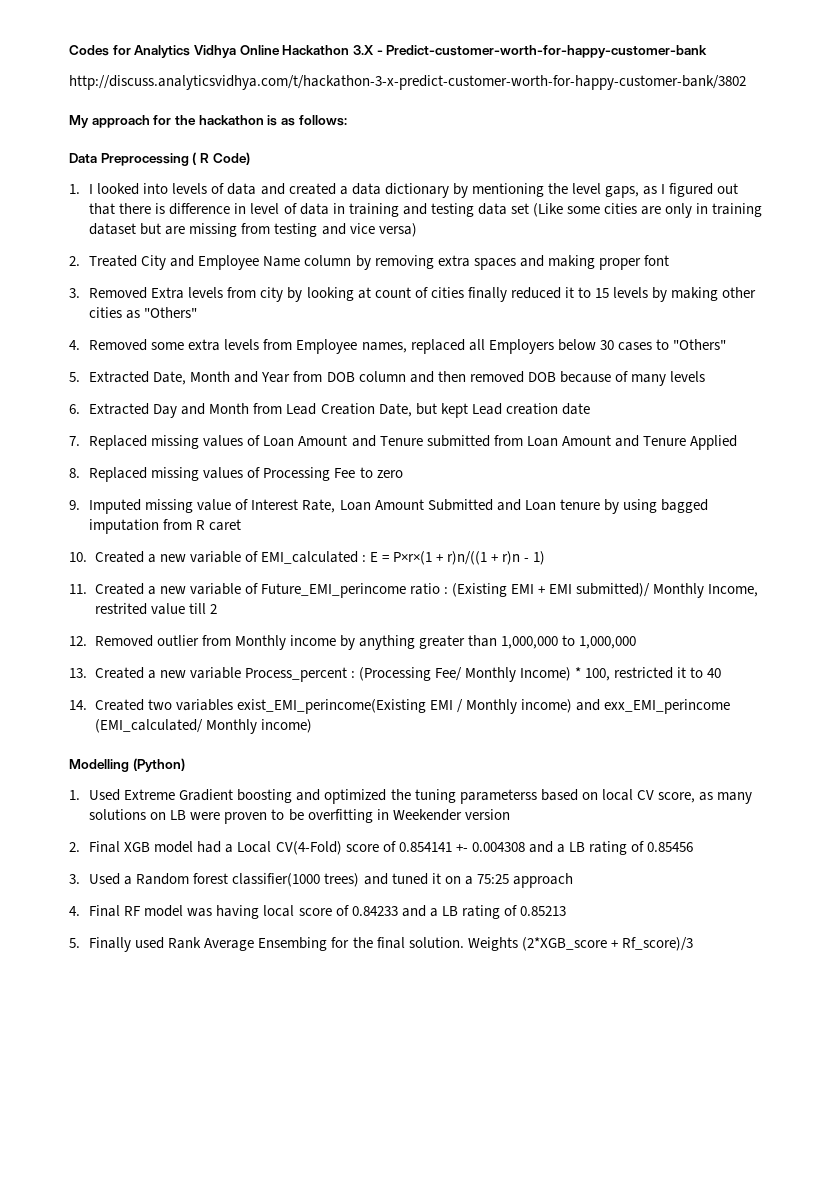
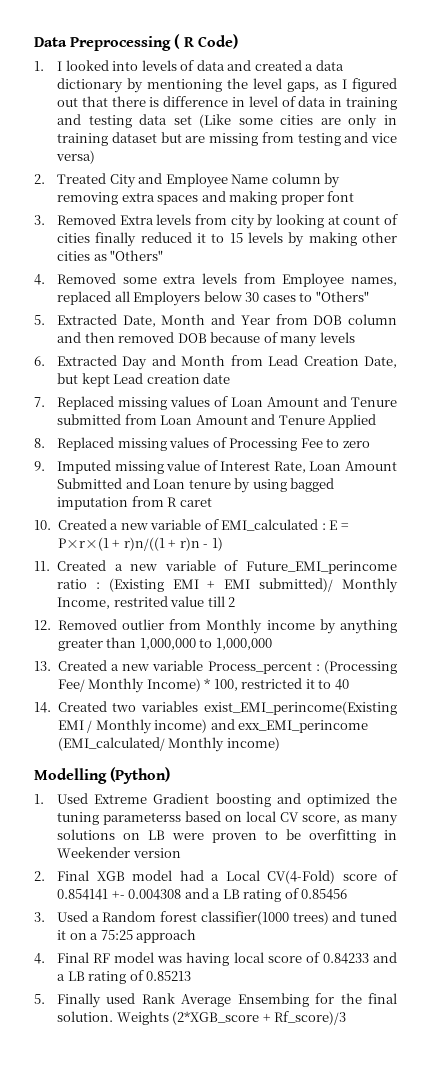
[69,45,708,58] [69,75,746,90] [69,115,347,128] Codes for Analytics Vidhya Online Hackathon 3.X - Predict-customer-worth-for-happy-customer-bank // http://discuss.analyticsvidhya.com/t/hackathon-3-x-predict-customer-worth-for-happy-customer-bank/3802 // My approach for the hackathon is as follows: // -> (34, 42) none

